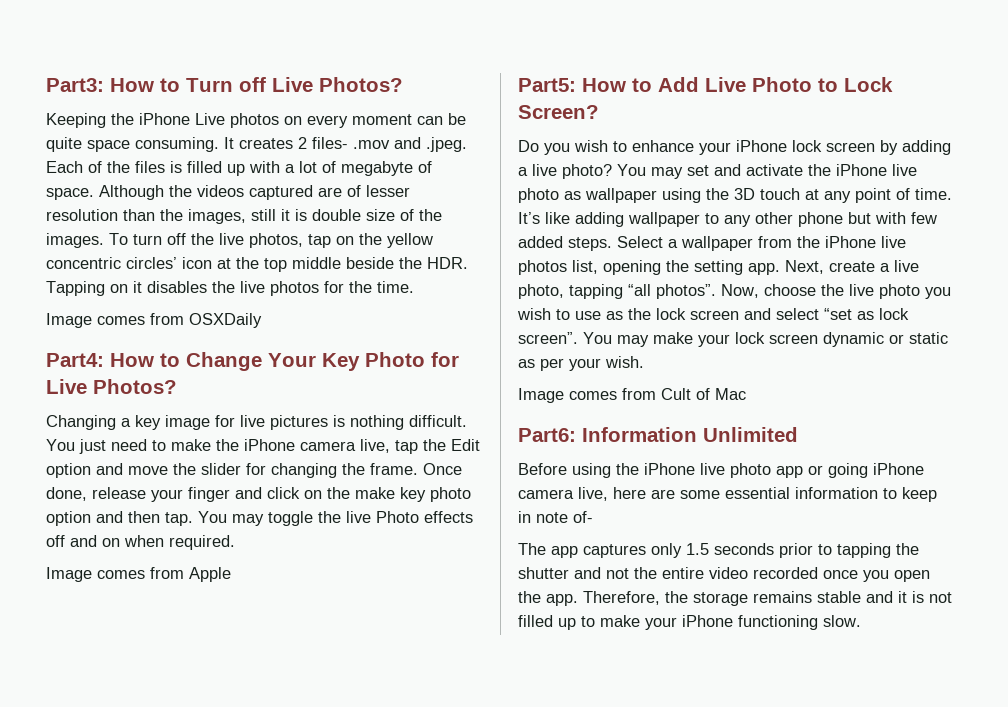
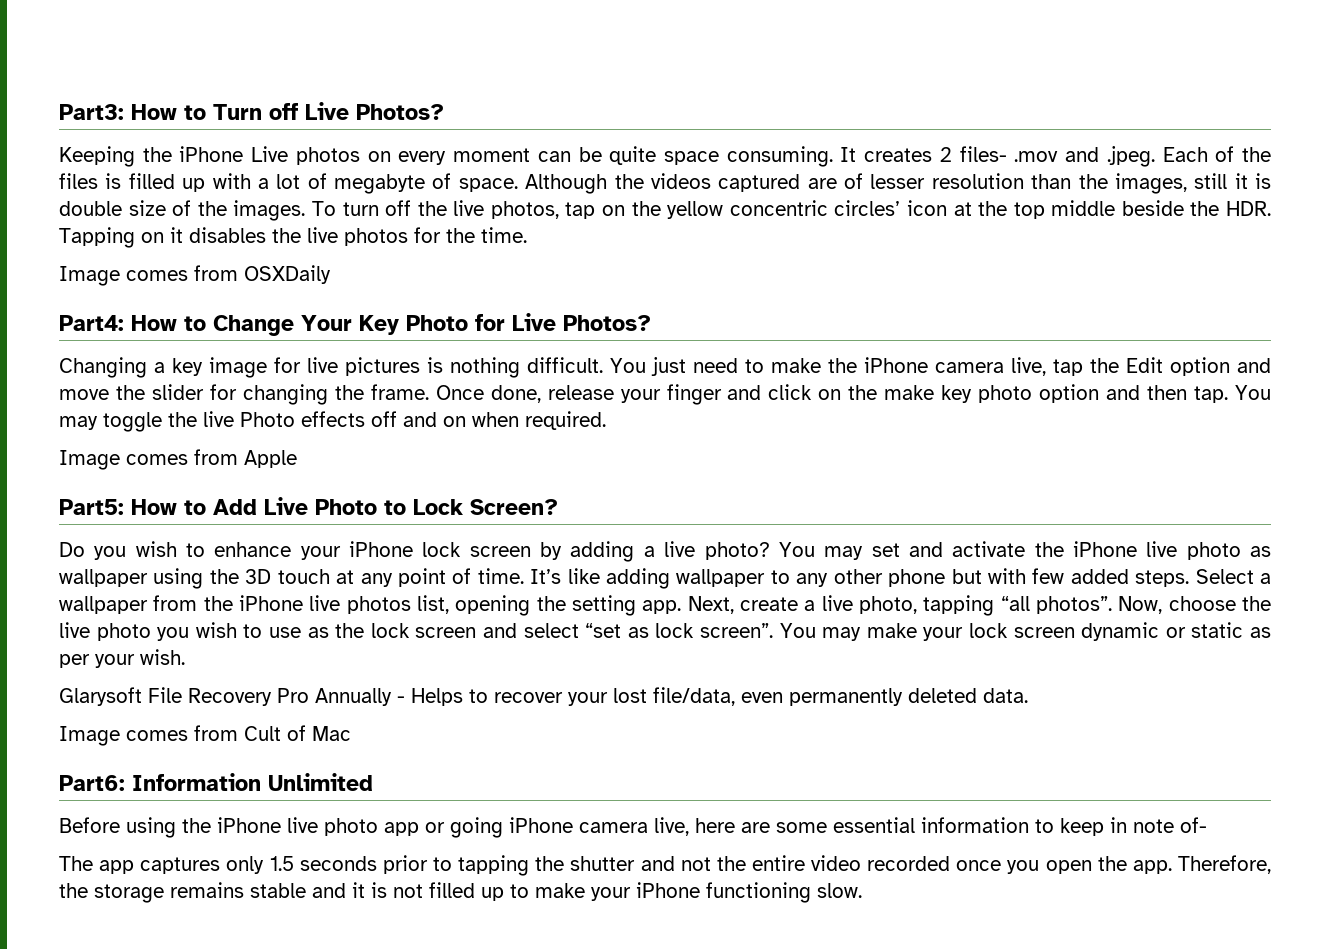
(644, 362) none -> [59,687,1028,706] // Glarysoft File Recovery Pro Annually - Helps to recover your lost file/data, even permanently deleted data.

